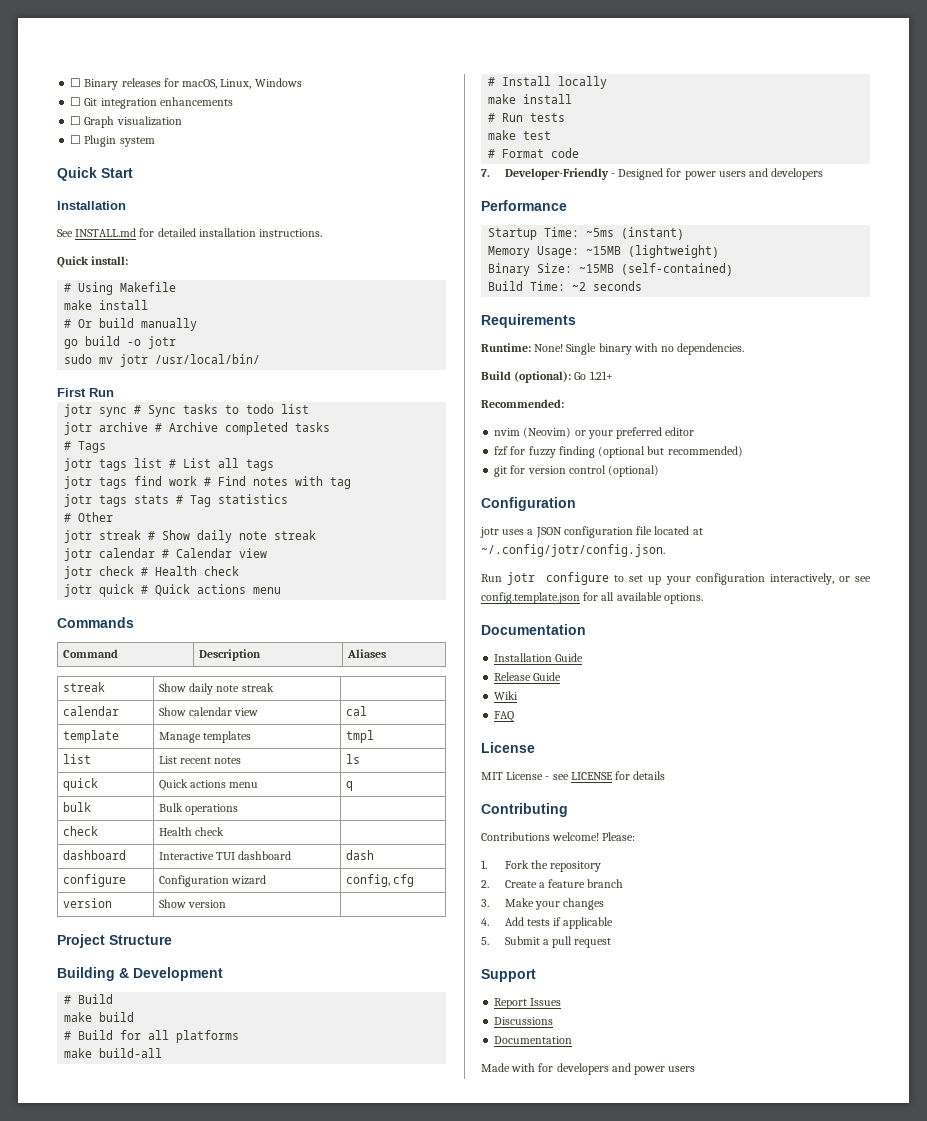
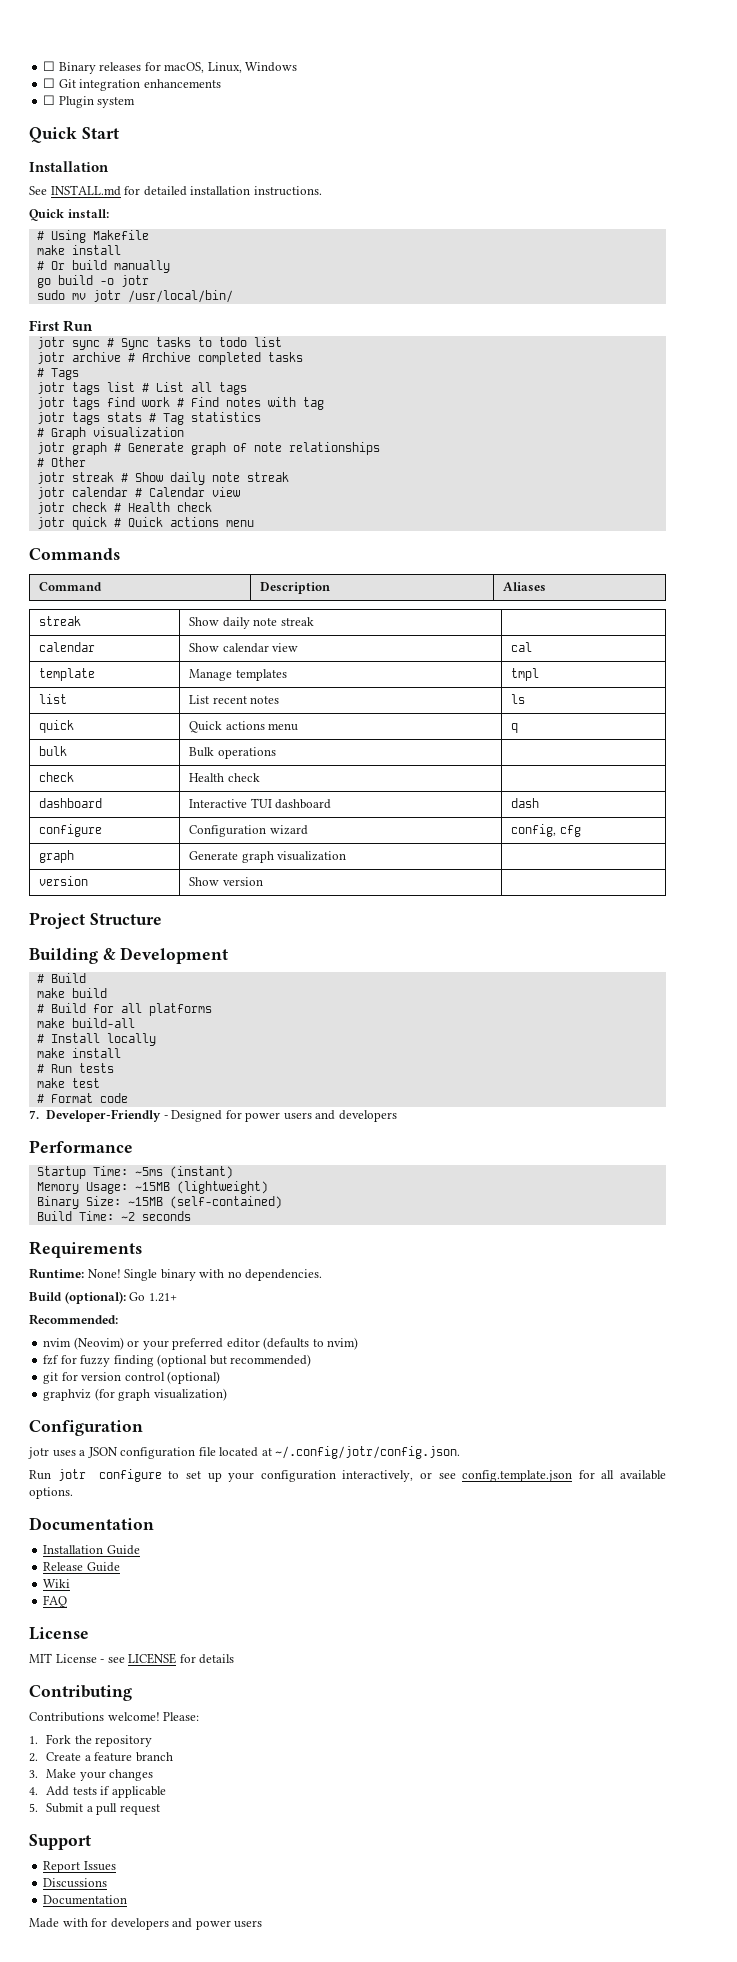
[70,116,182,128] // ☐ Graph visualization -> (221, 83) none
(289, 499) none -> [36,427,184,440] [36,442,380,455] // # Graph visualization // jotr graph # Generate graph of note relationships
(415, 880) none -> [39,850,75,863] [189,851,347,863] // graph | Generate graph visualization |
(695, 431) none -> [263,1337,359,1350] (defaults to nvim)
(660, 471) none -> [43,1388,227,1401] // graphviz (for graph visualization)

